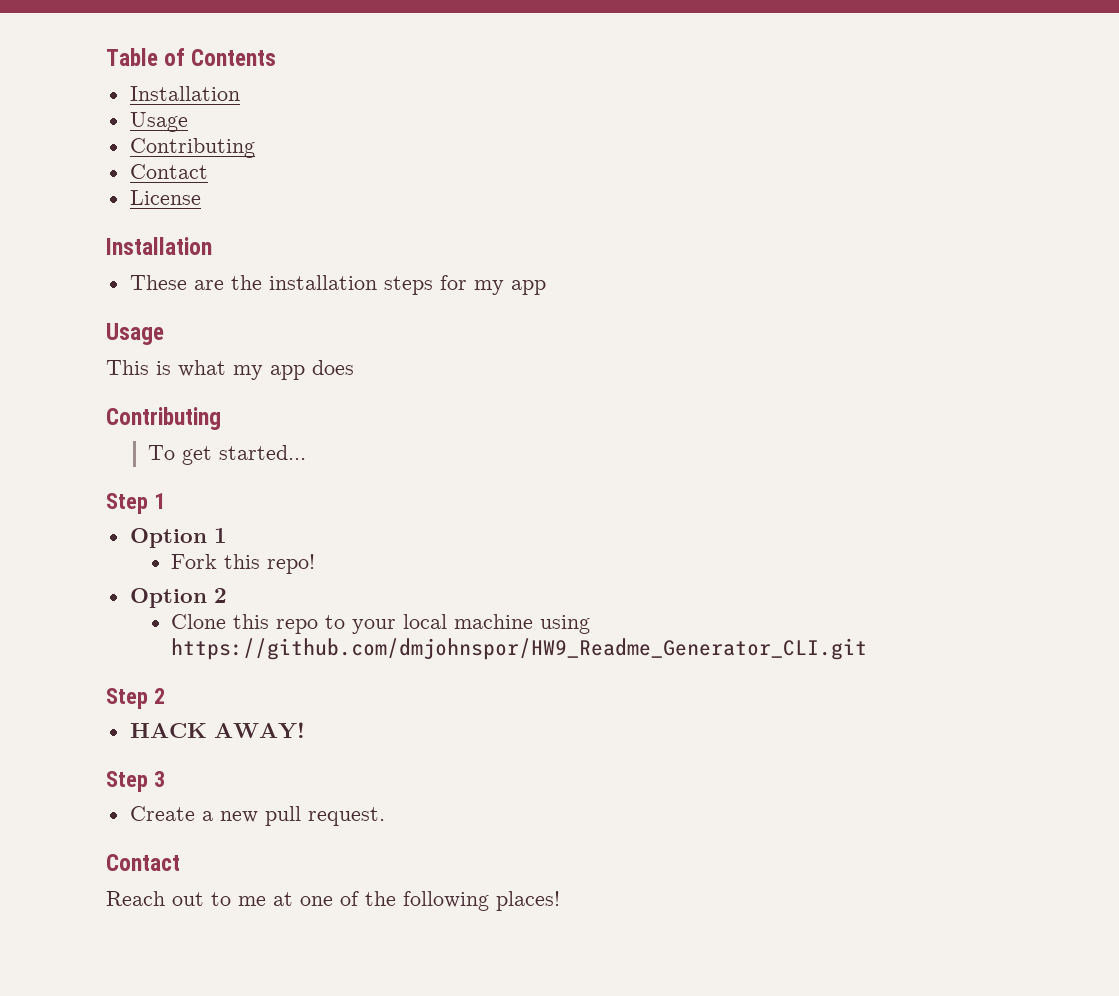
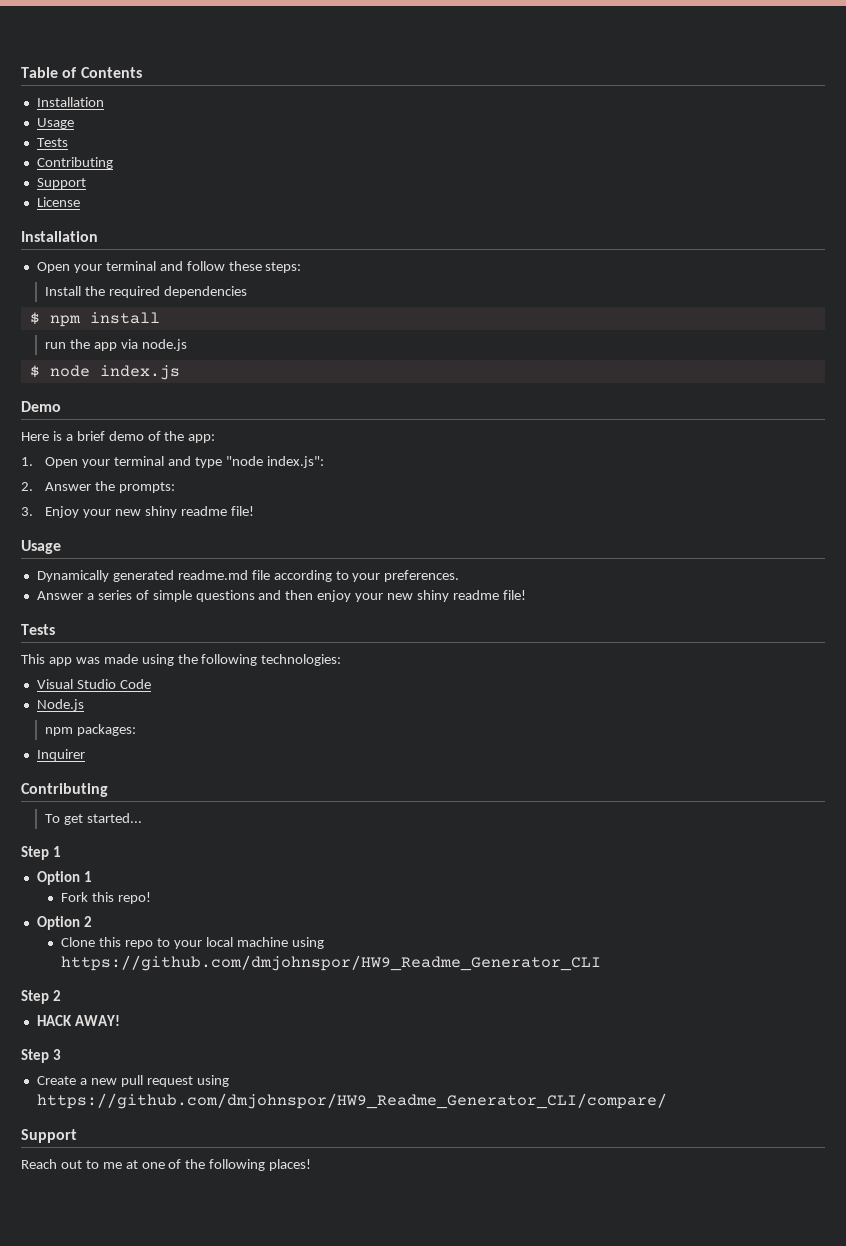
[129,138,255,158] [129,164,208,179] // Contributing // Contact -> [36,138,68,147] [36,157,113,169] [36,178,86,189] // Tests // Contributing // Support
[129,275,546,295] [106,323,164,345] [106,360,354,380] These are the installation steps for my app // Usage // This is what my app does -> [36,261,302,273] [45,286,248,298] [29,312,160,327] [45,339,188,351] [29,365,180,380] [21,401,61,412] [21,431,216,443] [21,456,324,468] [21,481,176,493] [21,506,255,518] [21,540,61,554] [36,570,460,582] [36,590,526,602] [21,624,55,635] [21,654,342,666] [36,679,151,689] [36,699,84,711] [45,724,137,736] [36,749,85,761] Open your terminal and follow these steps: // Install the required dependencies // $ npm install // run the app via node.js // $ node index.js // Demo // Here is a brief demo of the app: // 1. Open your terminal and type "node index.js": // 2. Answer the prompts: // 3. Enjoy your new shiny readme file! // Usage // Dynamically generated readme.md file according to your preferences. // Answer a series of simple questions and then enjoy your new shiny readme file! // Tests // This app was made using the following technologies: // Visual Studio Code // Node.js // npm packages: // Inquirer
[171,638,868,660] https://github.com/dmjohnspor/HW9_Readme_Generator_CLI.git -> [61,955,602,971] https://github.com/dmjohnspor/HW9_Readme_Generator_CLI
[307,807,385,826] [106,854,180,871] request. // Contact -> [146,1075,229,1087] [36,1093,667,1109] [21,1129,77,1143] request using https://github.com/dmjohnspor/HW9_Readme_Generator_CLI/compare/ // Support

